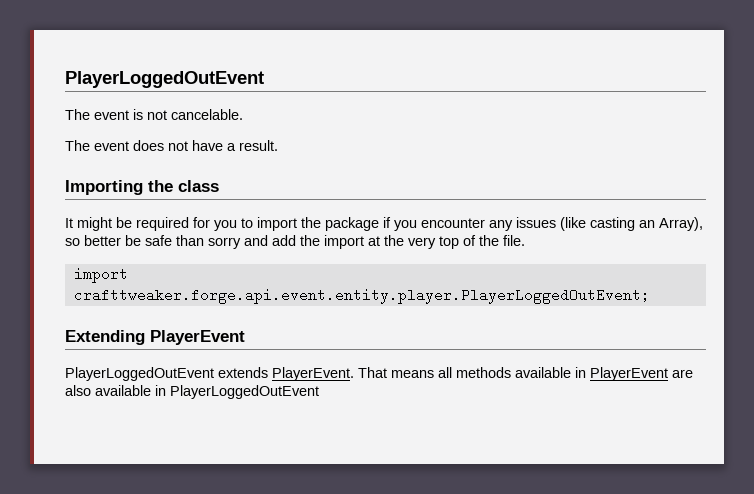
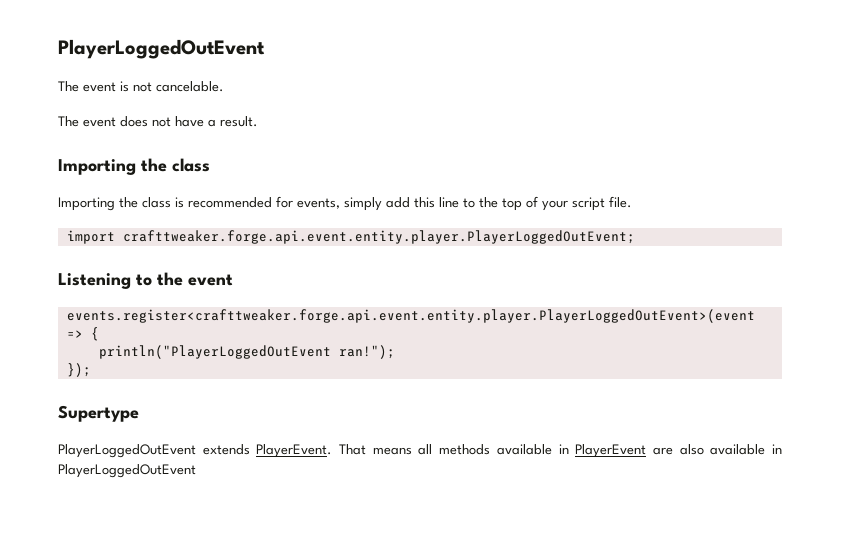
[65,217,703,231] [65,235,525,249] [73,268,128,283] [73,288,650,304] [65,330,245,345] It might be required for you to import the package if you encounter any issues (like casting an Array), so better be safe than sorry and add the import at the very top of the file. // import crafttweaker.forge.api.event.entity.player.PlayerLoggedOutEvent; // Extending PlayerEvent -> [58,196,632,211] [66,230,635,244] [58,272,233,289] [66,309,755,323] [66,327,99,341] [98,345,395,359] [66,363,91,377] [58,405,139,422] Importing the class is recommended for events, simply add this line to the top of your script file. // import crafttweaker.forge.api.event.entity.player.PlayerLoggedOutEvent; // Listening to the event // events.register<crafttweaker.forge.api.event.entity.player.PlayerLoggedOutEvent>(event => { // println("PlayerLoggedOutEvent ran!"); // }); // Supertype

